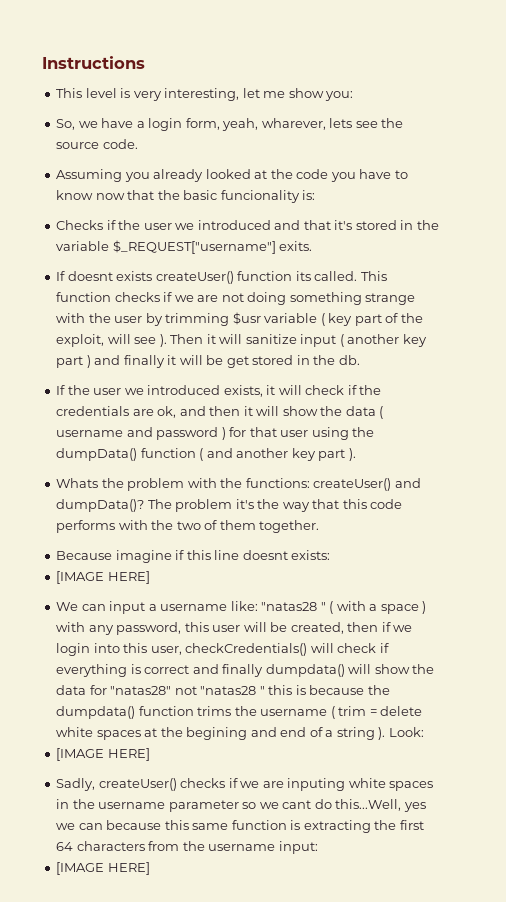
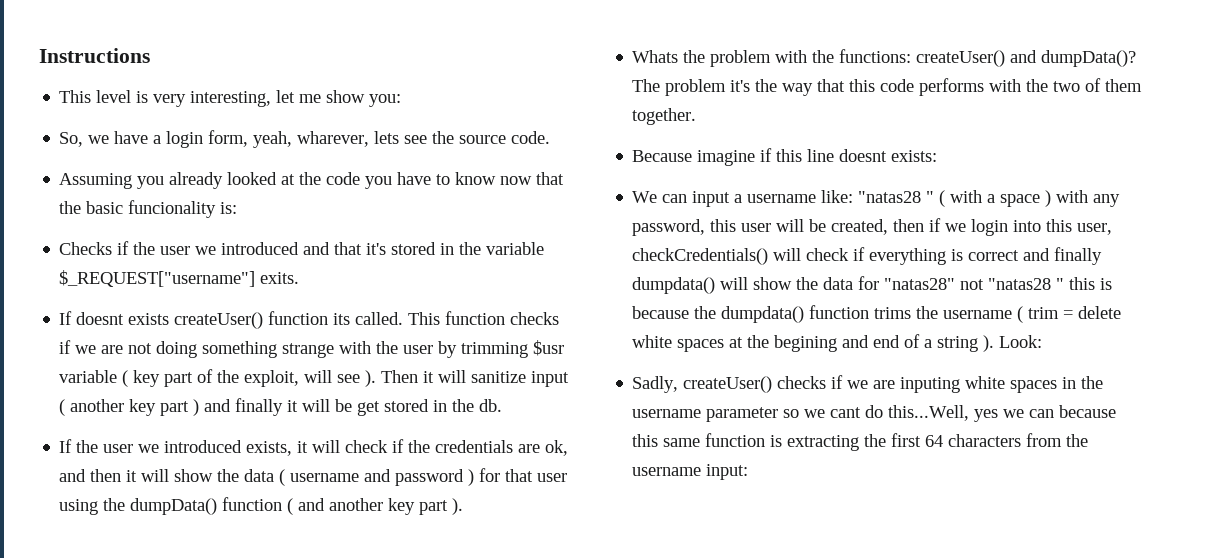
[56,571,150,584] // [IMAGE HERE] -> (938, 156) none
[56,748,150,761] // [IMAGE HERE] -> (1043, 341) none
[56,862,150,875] // [IMAGE HERE] -> (749, 472) none

